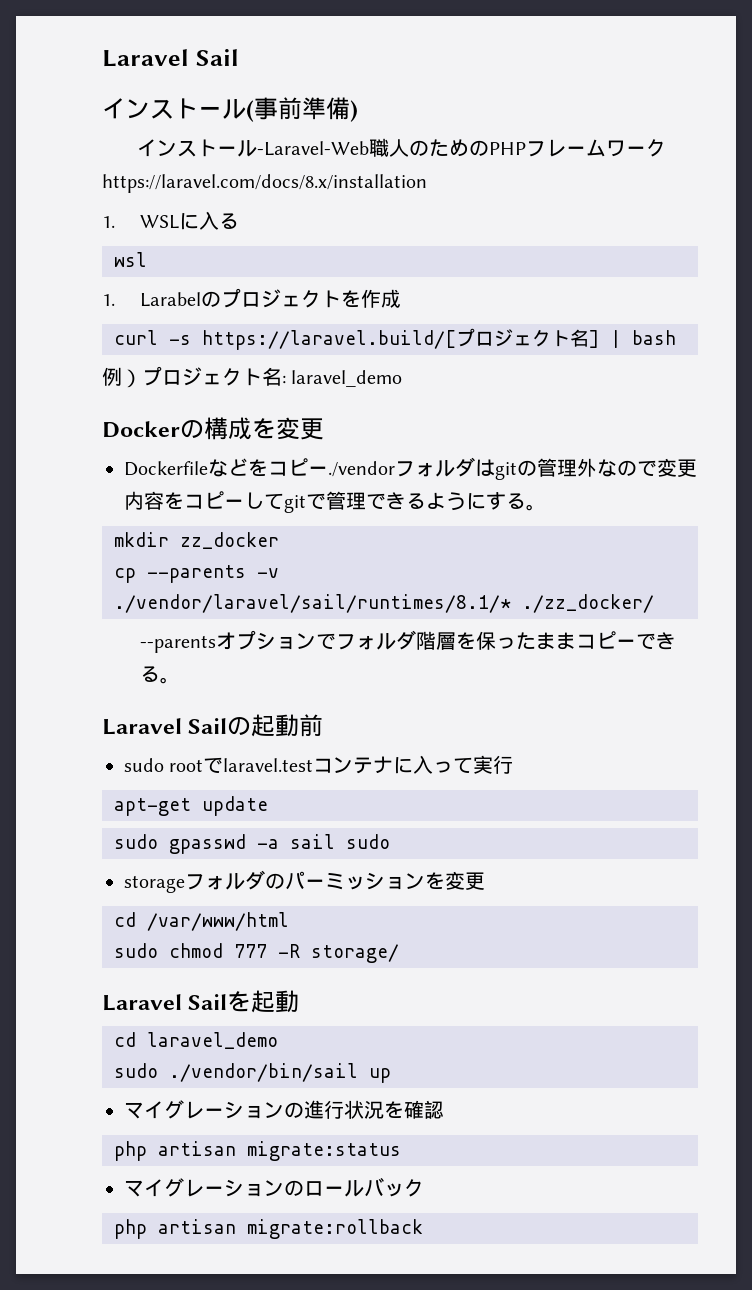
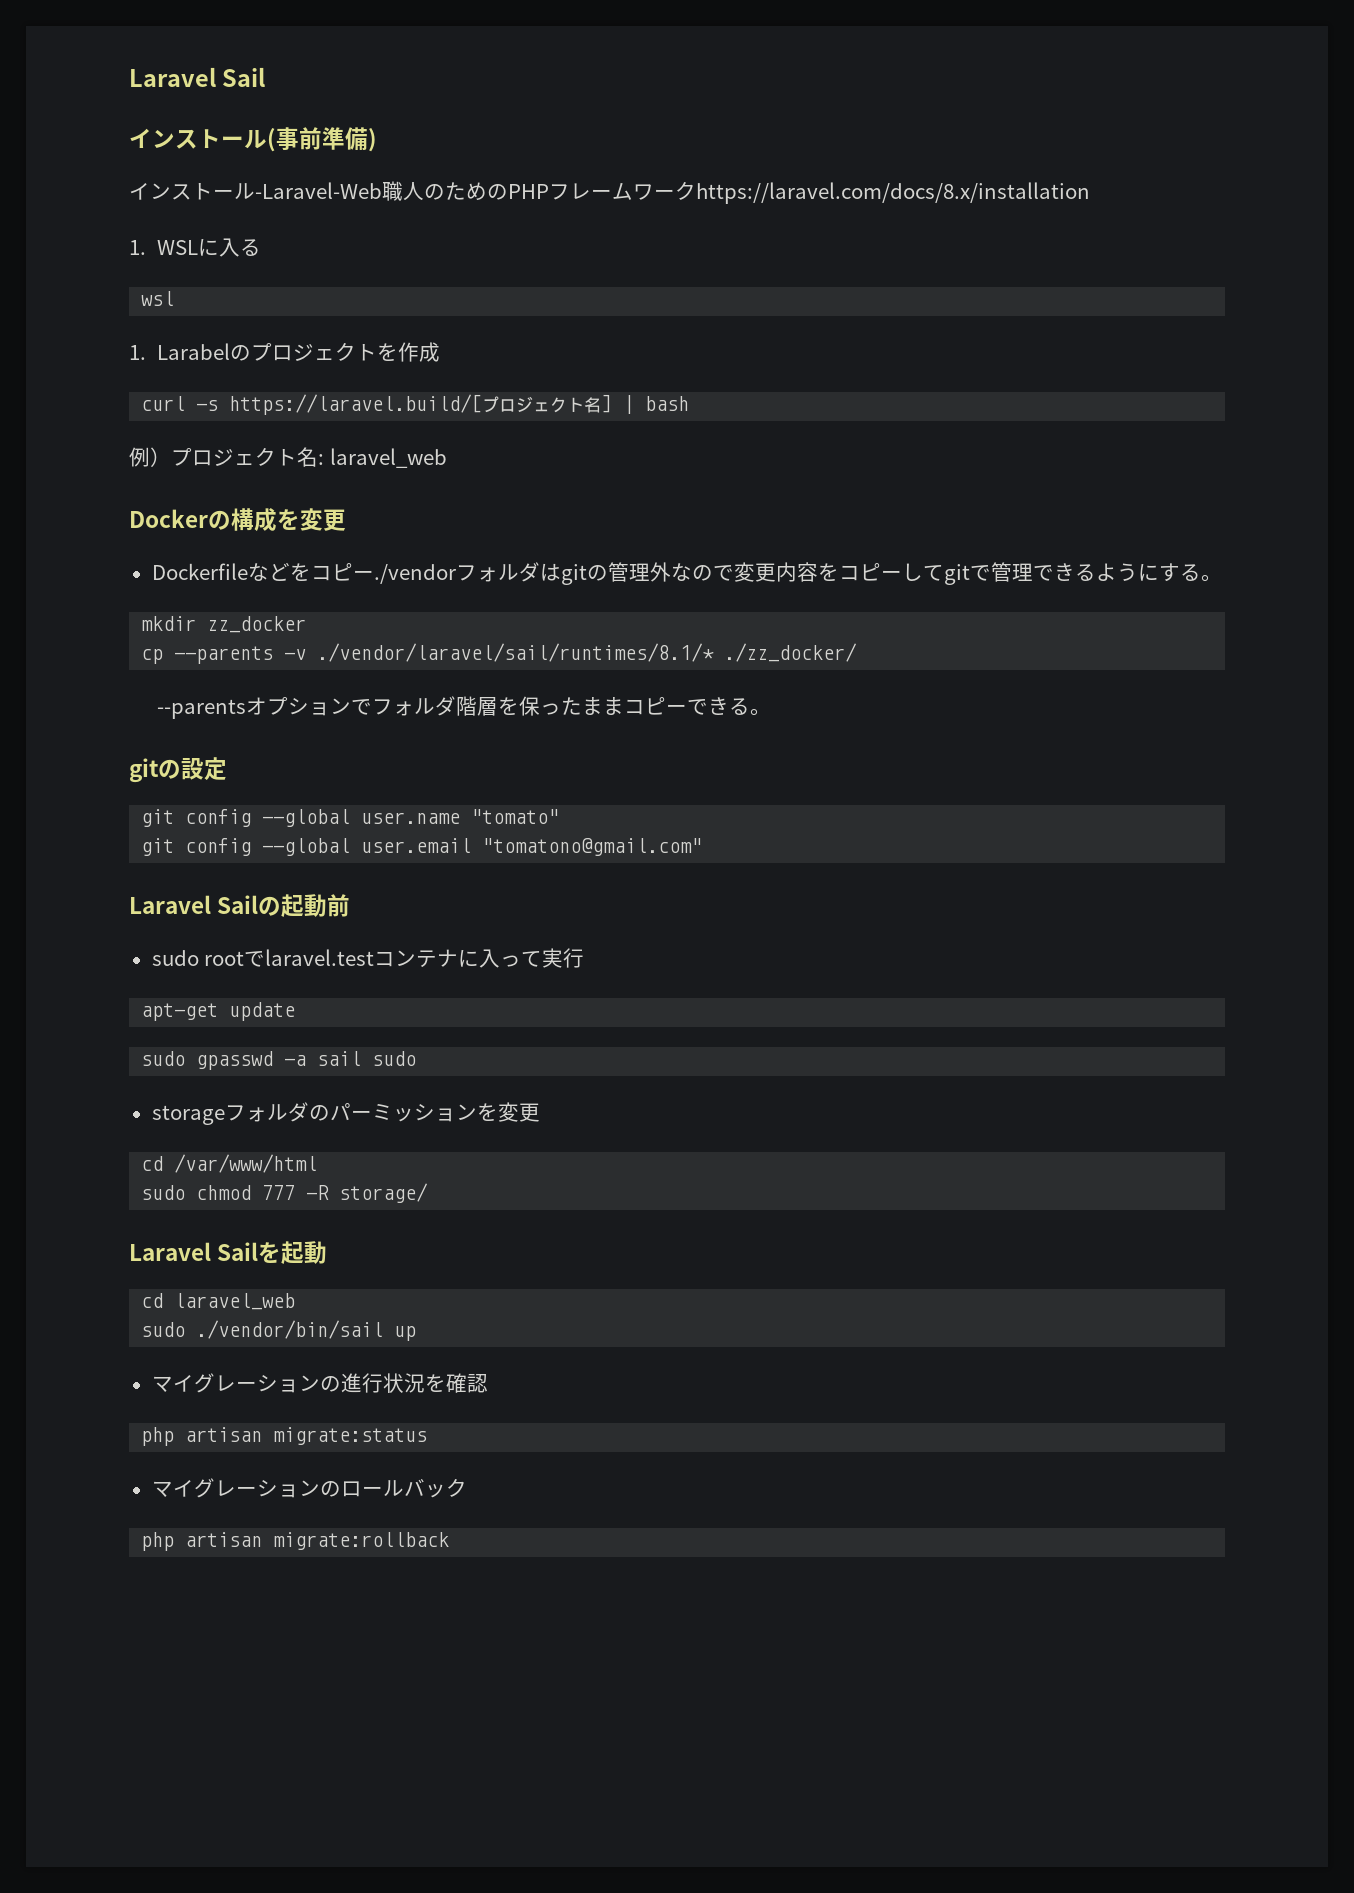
[291,370,403,387] laravel_demo -> [329,448,447,468] laravel_web
(180, 680) none -> [129,757,227,783] [141,809,560,827] [141,838,703,856] // gitの設定 // git config --global user.name "tomato" // git config --global user.email "tomatono@gmail.com"
[147,1032,278,1049] laravel_demo -> [174,1293,296,1310] laravel_web

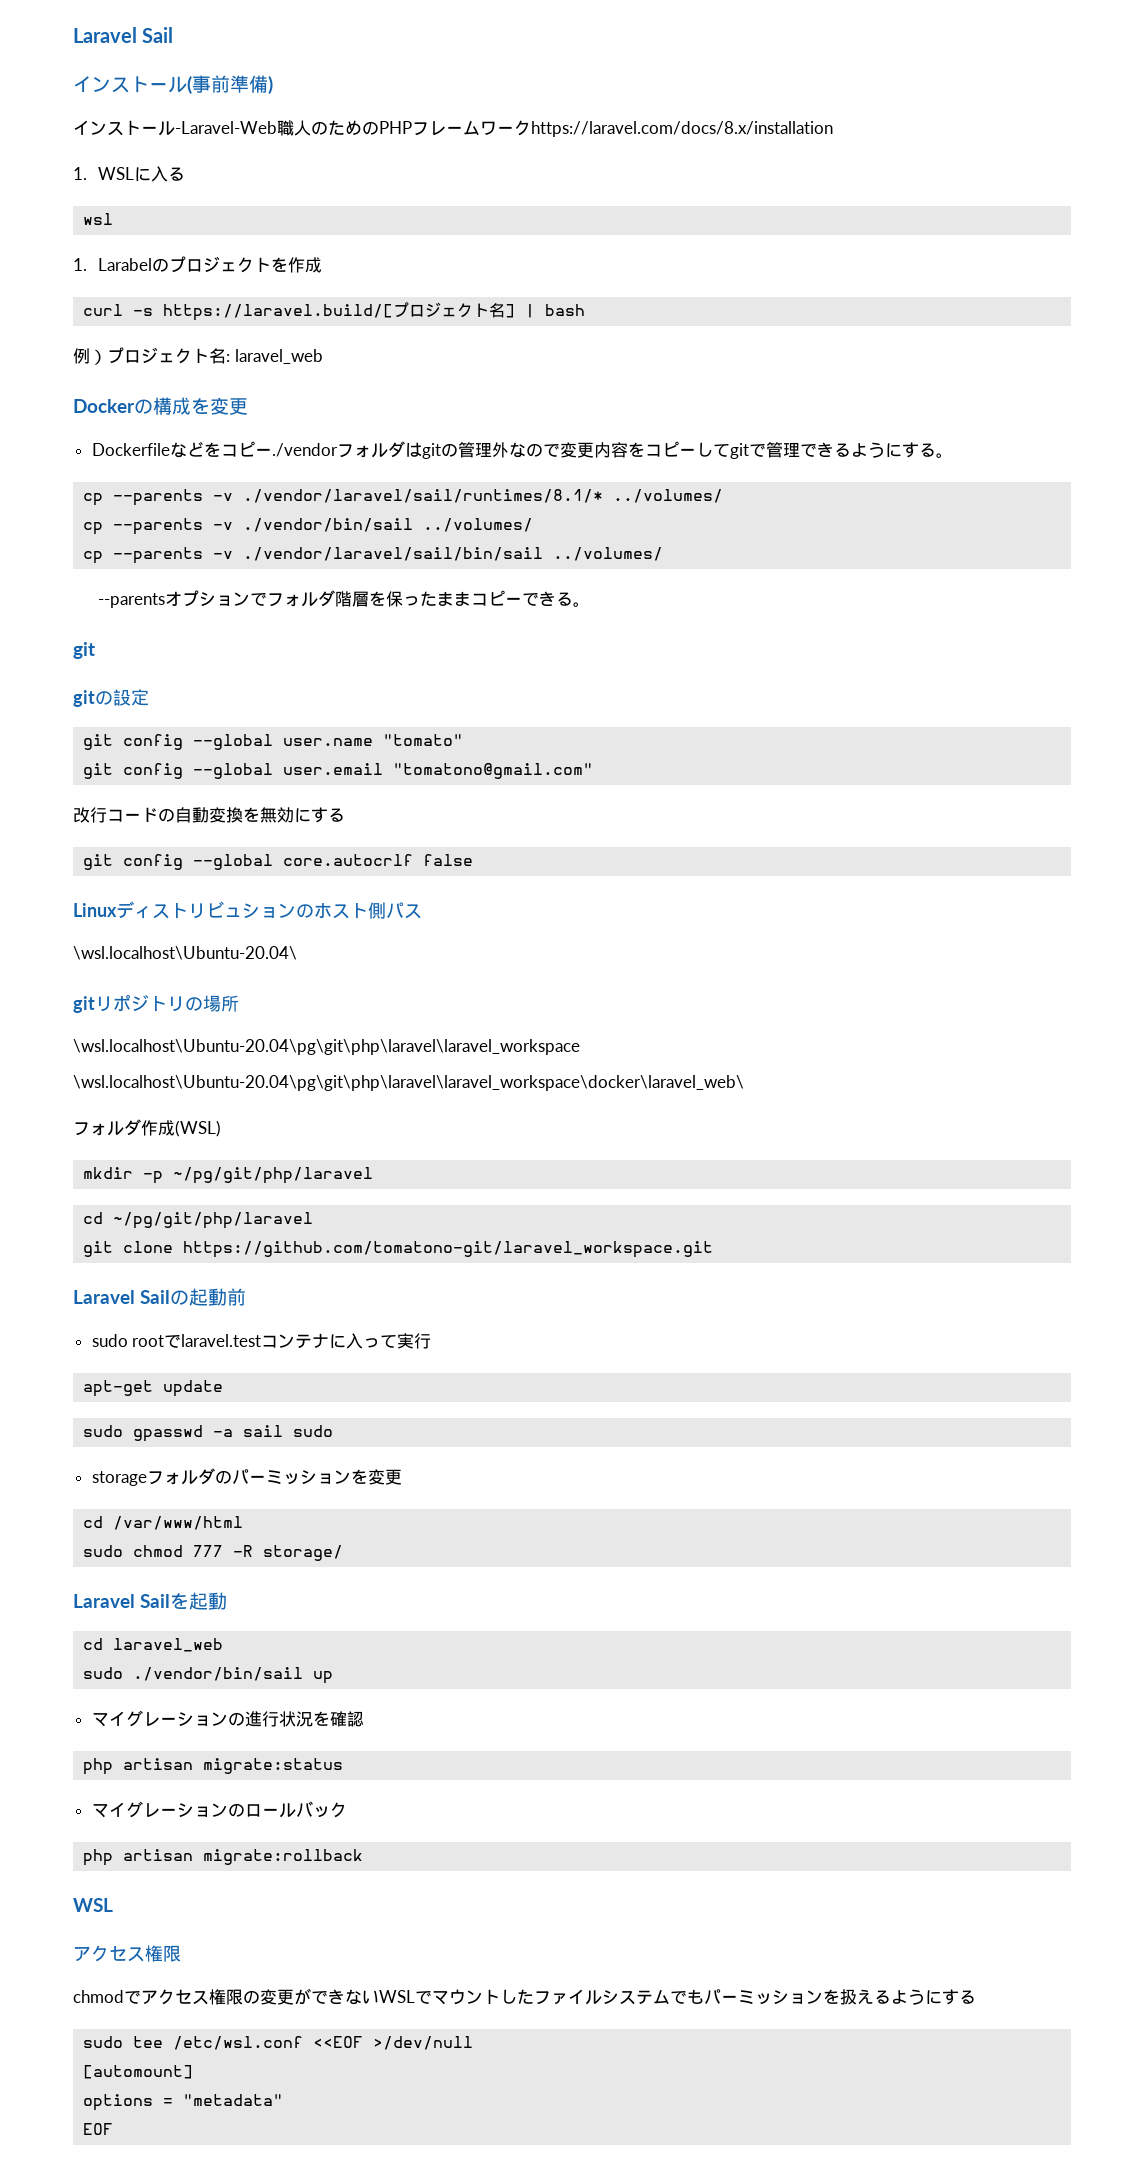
[141,616,307,633] [141,643,858,664] mkdir zz_docker // cp --parents -v ./vendor/laravel/sail/runtimes/8.1/* ./zz_docker/ -> [83,489,724,506] [83,518,534,535] [83,547,664,564] cp --parents -v ./vendor/laravel/sail/runtimes/8.1/* ../volumes/ // cp --parents -v ./vendor/bin/sail ../volumes/ // cp --parents -v ./vendor/laravel/sail/bin/sail ../volumes/
(159, 770) none -> [73,690,95,707] // git
(703, 847) none -> [73,807,345,823] [83,854,474,870] [73,901,422,919] [73,946,297,960] [73,994,239,1013] [73,1039,580,1055] [73,1075,744,1091] [73,1119,221,1137] [83,1167,374,1184] [83,1212,314,1229] [83,1241,714,1258] // 改行コードの自動変換を無効にする // git config --global core.autocrlf false // Linuxディストリビュションのホスト側パス // \wsl.localhost\Ubuntu-20.04\ // gitリポジトリの場所 // \wsl.localhost\Ubuntu-20.04\pg\git\php\laravel\laravel_workspace // \wsl.localhost\Ubuntu-20.04\pg\git\php\laravel\laravel_workspace\docker\laravel_web\ // フォルダ作成(WSL) // mkdir -p ~/pg/git/php/laravel // cd ~/pg/git/php/laravel // git clone https://github.com/tomatono-git/laravel_workspace.git
(450, 1541) none -> [73,1898,113,1912] [73,1945,181,1962] [73,1988,976,2005] [83,2036,474,2050] [83,2065,194,2079] [83,2094,284,2111] [83,2123,114,2135] // WSL // アクセス権限 // chmodでアクセス権限の変更ができないWSLでマウントしたファイルシステムでもパーミッションを扱えるようにする // sudo tee /etc/wsl.conf <<EOF >/dev/null // [automount] // options = "metadata" // EOF

